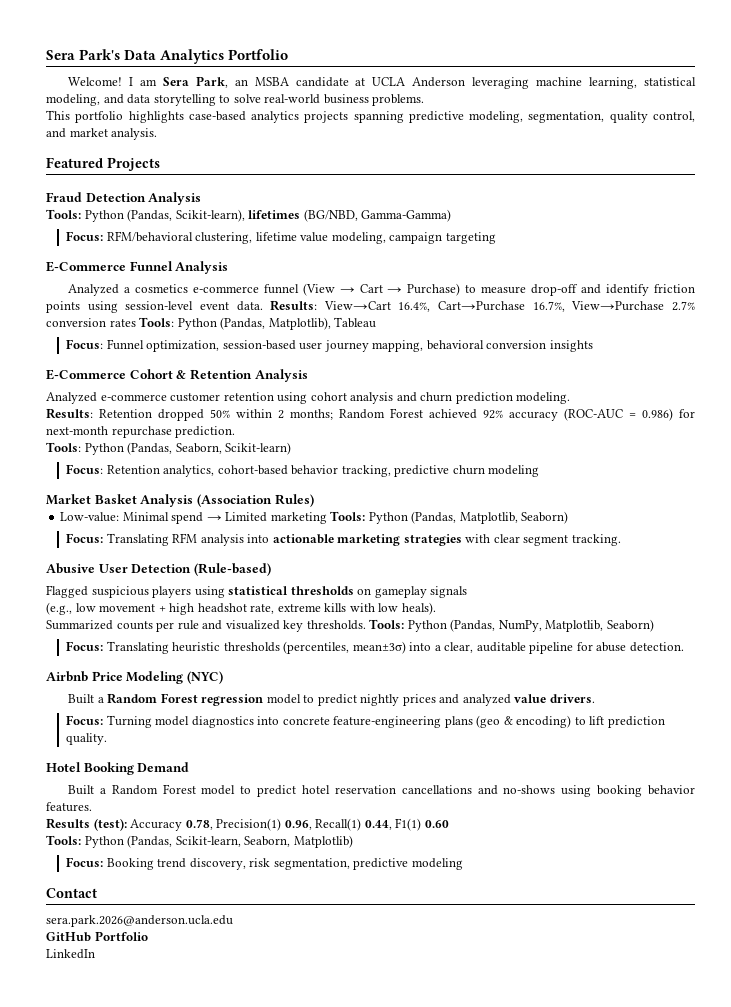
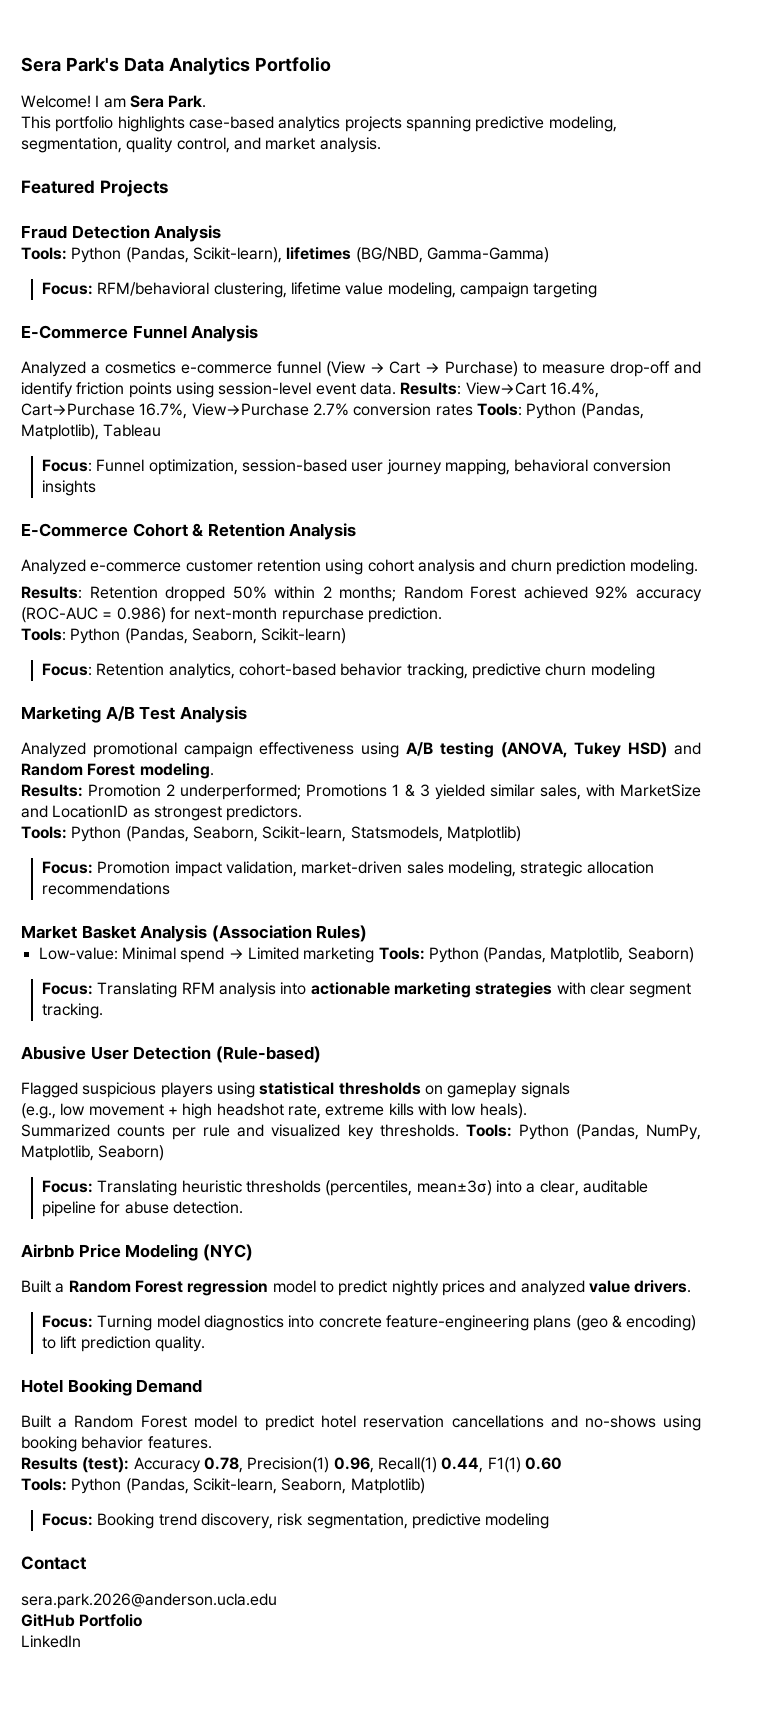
[195,76,696,89] [46,94,425,106] Park, an MSBA candidate at UCLA Anderson leveraging machine learning, statistical modeling, and data storytelling to solve real-world business problems. -> [168,95,207,108] Park.
(540, 471) none -> [21,706,247,723] [21,742,701,758] [21,763,214,779] [21,784,701,800] [21,805,303,821] [21,826,521,842] [42,861,654,877] [42,882,171,895] // Marketing A/B Test Analysis // Analyzed promotional campaign effectiveness using A/B testing (ANOVA, Tukey HSD) and Random Forest modeling. // Results: Promotion 2 underperformed; Promotions 1 & 3 yielded similar sales, with MarketSize and LocationID as strongest predictors. // Tools: Python (Pandas, Seaborn, Scikit-learn, Statsmodels, Matplotlib) // Focus: Promotion impact validation, market-driven sales modeling, strategic allocation recommendations

